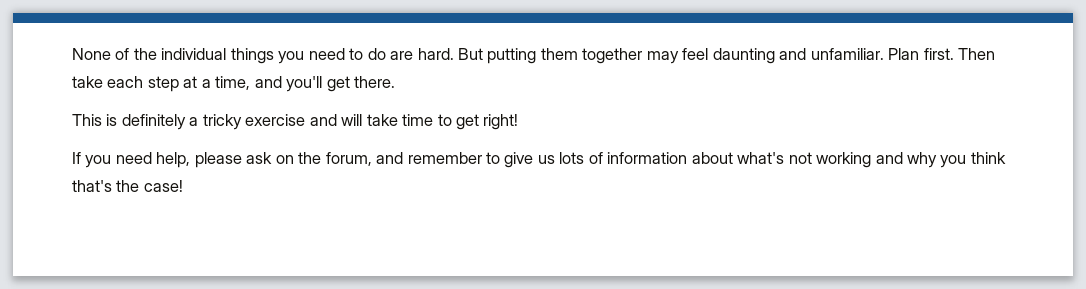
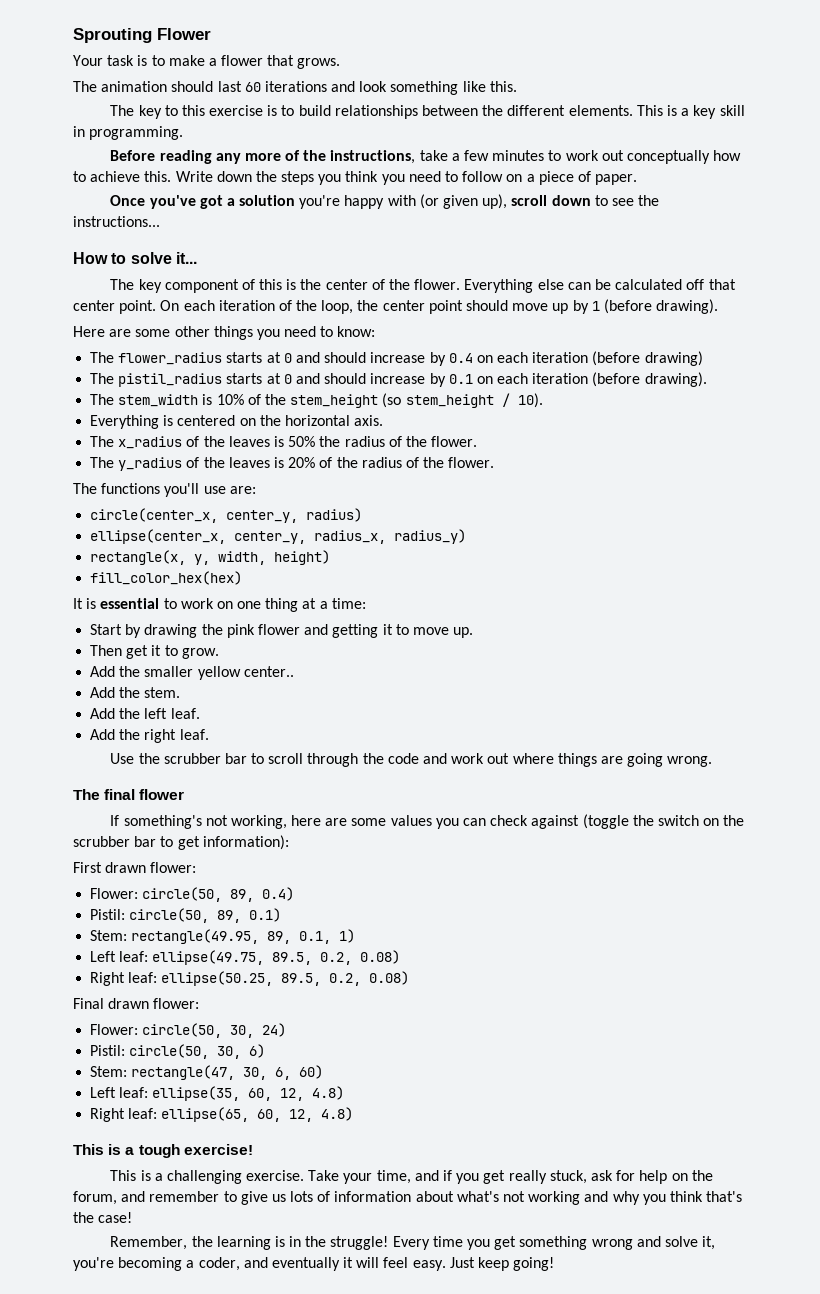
[72,48,996,64] [72,76,396,92] [72,114,519,130] [72,152,273,168] None of the individual things you need to do are hard. But putting them together may feel daunting and unfamiliar. Plan first. Then take each step at a time, and you'll get there. // This is definitely a tricky exercise and will take time to get right! // If you need help, please ask -> [73,28,211,43] [73,55,341,69] [73,81,517,95] [110,105,745,119] [73,126,184,140] [110,150,742,164] [73,171,638,185] [110,194,660,209] [73,216,160,227] [73,252,197,264] [110,279,736,293] [73,299,719,314] [73,326,376,340] [90,351,703,366] [90,372,707,387] [90,393,543,408] [90,415,384,429] [90,436,478,449] [90,457,495,471] [73,483,256,497] [90,508,363,523] [90,529,467,544] [90,550,331,565] [90,571,243,585] [73,598,366,612] [90,624,474,638] [90,645,219,659] [90,666,294,680] [90,687,181,698] [90,708,200,719] [90,729,209,743] [110,753,713,767] [73,789,185,800] [110,814,745,829] [73,835,289,850] [73,862,197,873] [90,887,295,902] [90,908,282,923] [90,929,356,944] [90,950,401,965] [90,971,410,986] [73,998,200,1009] [90,1023,287,1038] [90,1044,266,1059] [90,1065,324,1080] [90,1086,345,1101] [90,1107,354,1122] [73,1144,253,1158] [110,1170,668,1184] Sprouting Flower // Your task is to make a flower that grows. // The animation should last 60 iterations and look something like this. // The key to this exercise is to build relationships between the different elements. This is a key skill in programming. // Before reading any more of the instructions, take a few minutes to work out conceptually how to achieve this. Write down the steps you think you need to follow on a piece of paper. // Once you've got a solution you're happy with (or given up), scroll down to see the instructions... // How to solve it... // The key component of this is the center of the flower. Everything else can be calculated off that center point. On each iteration of the loop, the center point should move up by 1 (before drawing). // Here are some other things you need to know: // The flower_radius starts at 0 and should increase by 0.4 on each iteration (before drawing) // The pistil_radius starts at 0 and should increase by 0.1 on each iteration (before drawing). // The stem_width is 10% of the stem_height (so stem_height / 10). // Everything is centered on the horizontal axis. // The x_radius of the leaves is 50% the radius of the flower. // The y_radius of the leaves is 20% of the radius of the flower. // The functions you'll use are: // circle(center_x, center_y, radius) // ellipse(center_x, center_y, radius_x, radius_y) // rectangle(x, y, width, height) // fill_color_hex(hex) // It is essential to work on one thing at a time: // Start by drawing the pink flower and getting it to move up. // Then get it to grow. // Add the smaller yellow center.. // Add the stem. // Add the left leaf. // Add the right leaf. // Use the scrubber bar to scroll through the code and work out where things are going wrong. // The final flower // If something's not working, here are some values you can check against (toggle the switch on the scrubber bar to get information): // First drawn flower: // Flower: circle(50, 89, 0.4) // Pistil: circle(50, 89, 0.1) // Stem: rectangle(49.95, 89, 0.1, 1) // Left leaf: ellipse(49.75, 89.5, 0.2, 0.08) // Right leaf: ellipse(50.25, 89.5, 0.2, 0.08) // Final drawn flower: // Flower: circle(50, 30, 24) // Pistil: circle(50, 30, 6) // Stem: rectangle(47, 30, 6, 60) // Left leaf: ellipse(35, 60, 12, 4.8) // Right leaf: ellipse(65, 60, 12, 4.8) // This is a tough exercise! // This is a challenging exercise. Take your time, and if you get really stuck, ask for help
(183, 186) none -> [110,1236,716,1250] [73,1257,555,1271] // Remember, the learning is in the struggle! Every time you get something wrong and solve it, you're becoming a coder, and eventually it will feel easy. Just keep going!

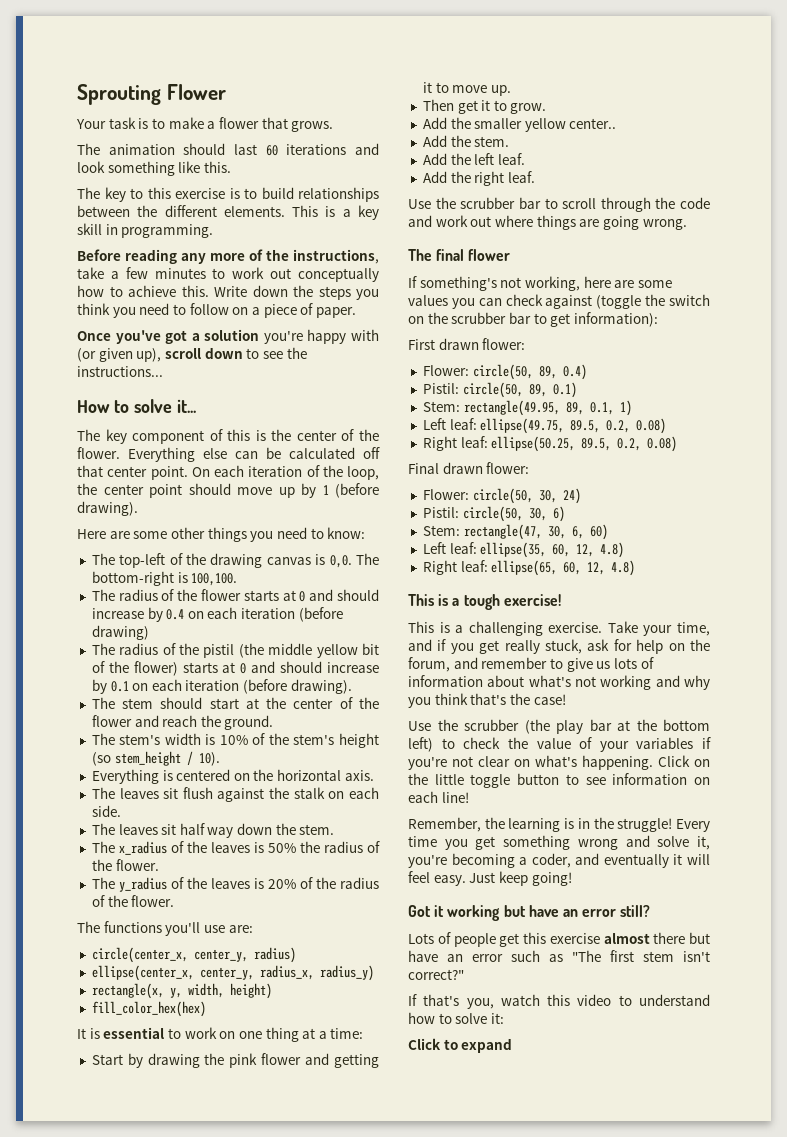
[118,352,223,365] flower_radius -> [119,553,379,568] [91,571,238,586] [91,589,242,601] top-left of the drawing canvas is 0,0. The bottom-right is 100,100. // The radius of the flower
[118,373,223,387] pistil_radius -> [119,643,379,658] [91,661,178,676] radius of the pistil (the middle yellow bit of the flower)
[118,394,199,407] stem_width -> [122,697,379,709] [91,715,274,730] [91,733,201,745] stem should start at the center of the flower and reach the ground. // The stem's width
[290,394,379,408] stem_height -> [293,733,379,748] stem's height
(384, 420) none -> [91,787,379,802] [91,805,121,817] [91,823,335,838] // The leaves sit flush against the stalk on each side. // The leaves sit half way down the stem.
(133, 1217) none -> [408,719,710,734] [408,737,711,752] [408,755,710,770] [408,773,710,788] [408,791,469,803] // Use the scrubber (the play bar at the bottom left) to check the value of your variables if you're not clear on what's happening. Click on the little toggle button to see information on each line!
(555, 1264) none -> [408,905,651,921] [408,932,710,947] [408,950,710,962] [408,969,464,980] [408,994,710,1009] [408,1012,504,1024] [408,1038,513,1053] // Got it working but have an error still? // Lots of people get this exercise almost there but have an error such as "The first stem isn't correct?" // If that's you, watch this video to understand how to solve it: // Click to expand

